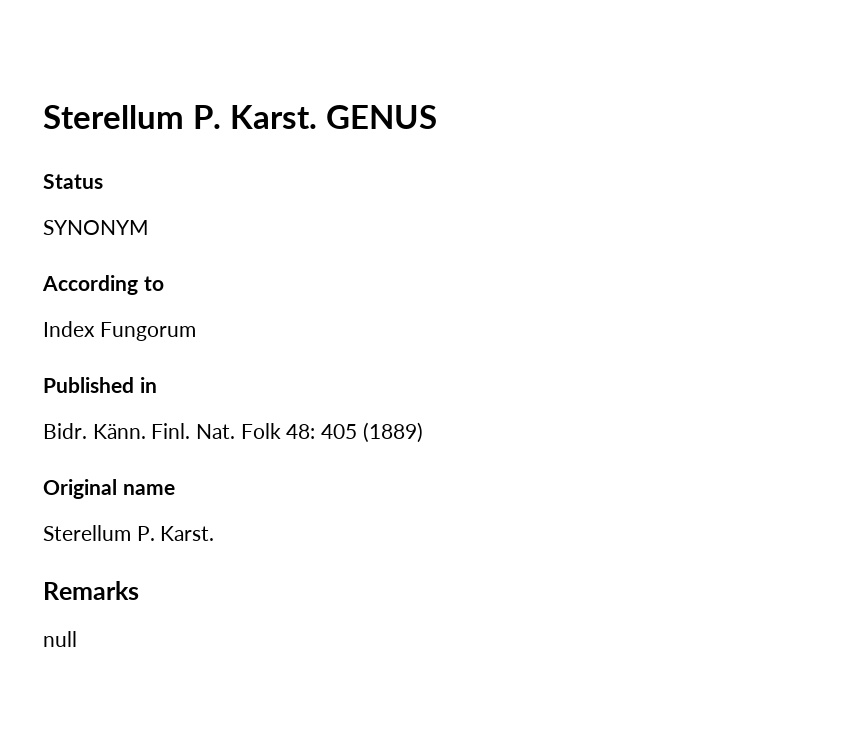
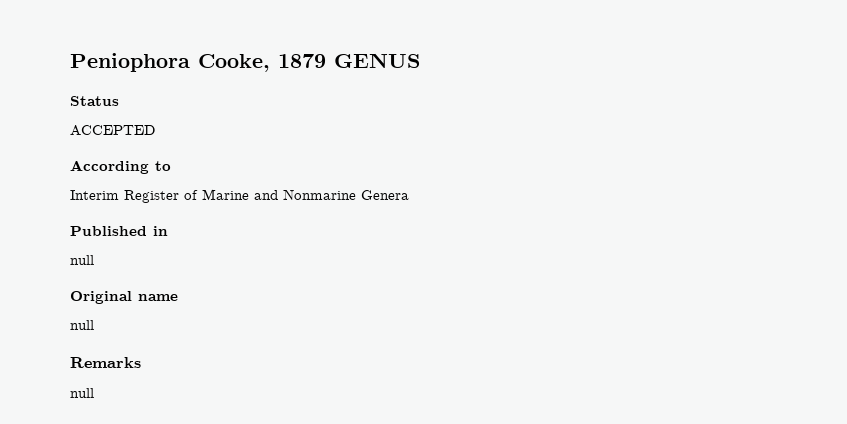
[43,105,317,129] Sterellum P. Karst. -> [70,53,326,72] Peniophora Cooke, 1879
[43,220,149,235] SYNONYM -> [70,125,155,136] ACCEPTED
[43,321,196,341] [43,377,157,393] [43,422,423,443] Index Fungorum // Published in // Bidr. Känn. Finl. Nat. Folk 48: 405 (1889) -> [70,189,409,203] [70,226,168,236] [70,255,94,265] Interim Register of Marine and Nonmarine Genera // Published in // null
[43,525,215,541] Sterellum P. Karst. -> [70,320,94,330] null

